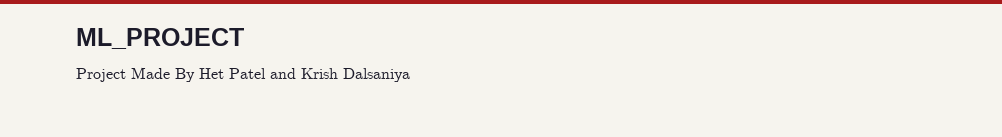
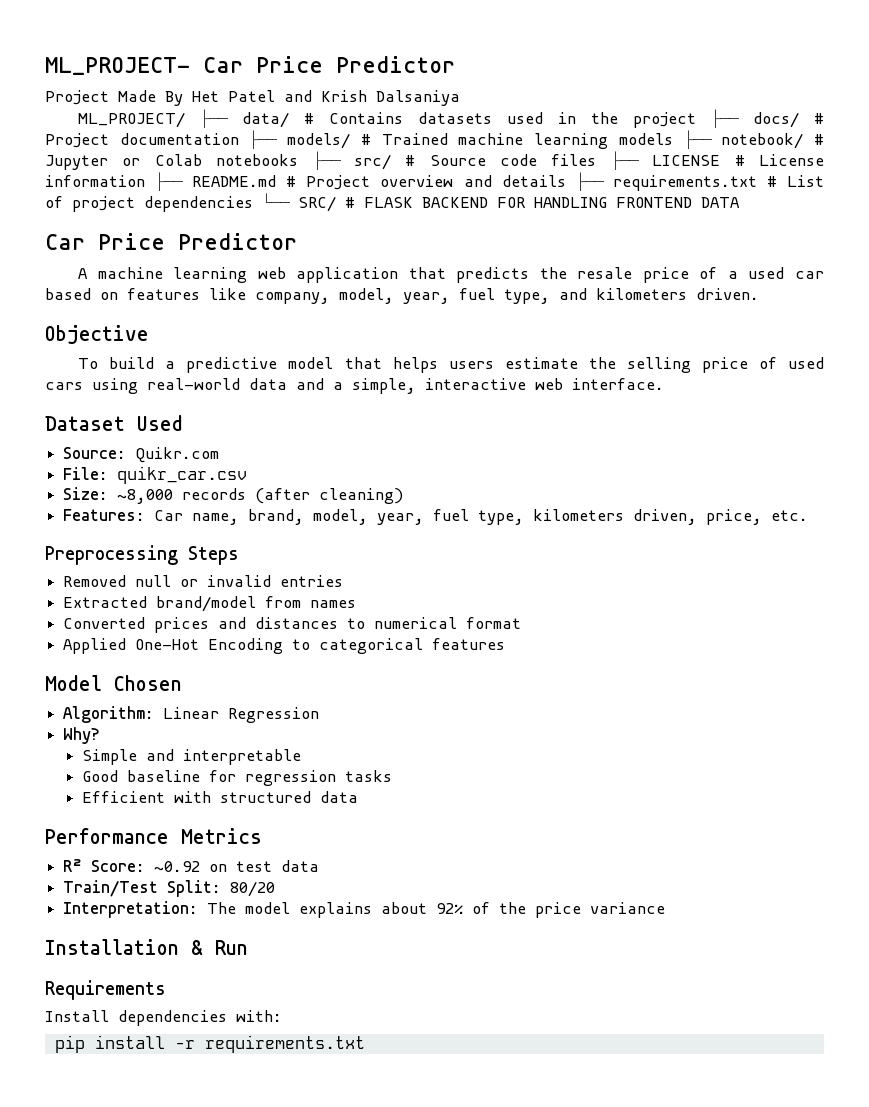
[76,28,244,49] ML_PROJECT -> [45,56,455,75] ML_PROJECT- Car Price Predictor
(410, 75) none -> [78,109,824,128] [45,130,825,149] [45,151,824,170] [45,172,824,191] [45,193,740,212] [45,233,297,250] [78,267,825,283] [45,288,759,304] [45,325,149,345] [78,357,824,373] [45,378,664,394] [45,415,183,431] [63,447,220,463] [63,466,248,484] [63,487,404,504] [63,509,809,525] [45,545,239,565] [63,575,344,587] [63,596,357,612] [63,617,522,633] [63,638,506,654] [45,675,182,691] [63,706,320,723] [63,727,101,744] [81,749,301,765] [81,770,392,786] [81,791,358,803] [45,828,262,844] [63,859,320,872] [63,880,276,897] [63,901,666,918] [45,939,248,955] [45,980,166,1000] [45,1010,282,1026] [54,1035,365,1053] // ML_PROJECT/ ├── data/ # Contains datasets used in the project ├── docs/ # Project documentation ├── models/ # Trained machine learning models ├── notebook/ # Jupyter or Colab notebooks ├── src/ # Source code files ├── LICENSE # License information ├── README.md # Project overview and details ├── requirements.txt # List of project dependencies └── SRC/ # FLASK BACKEND FOR HANDLING FRONTEND DATA // Car Price Predictor // A machine learning web application that predicts the resale price of a used car based on features like company, model, year, fuel type, and kilometers driven. // Objective // To build a predictive model that helps users estimate the selling price of used cars using real-world data and a simple, interactive web interface. // Dataset Used // Source: Quikr.com // File: quikr_car.csv // Size: ~8,000 records (after cleaning) // Features: Car name, brand, model, year, fuel type, kilometers driven, price, etc. // Preprocessing Steps // Removed null or invalid entries // Extracted brand/model from names // Converted prices and distances to numerical format // Applied One-Hot Encoding to categorical features // Model Chosen // Algorithm: Linear Regression // Why? // Simple and interpretable // Good baseline for regression tasks // Efficient with structured data // Performance Metrics // R² Score: ~0.92 on test data // Train/Test Split: 80/20 // Interpretation: The model explains about 92% of the price variance // Installation & Run // Requirements // Install dependencies with: // pip install -r requirements.txt

